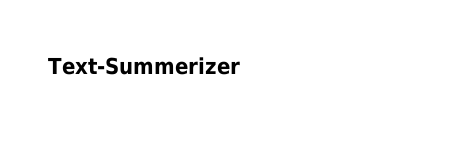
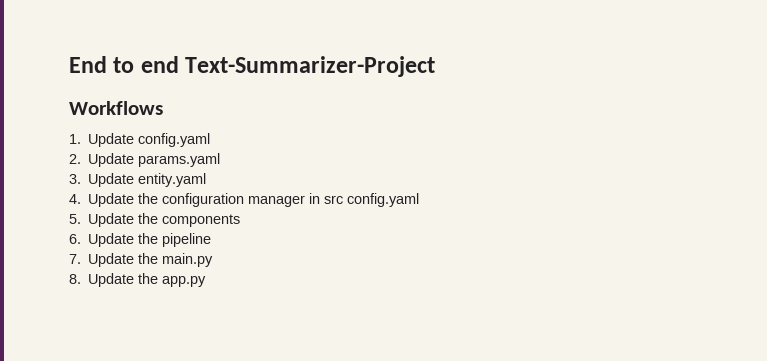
[48,57,240,75] Text-Summerizer -> [69,56,436,77] [69,101,163,115] [69,133,211,147] [69,153,221,167] [69,173,207,187] [69,193,420,207] [69,213,241,227] [69,233,212,247] [69,253,214,267] [69,273,207,287] End to end Text-Summarizer-Project // Workflows // 1. Update config.yaml // 2. Update params.yaml // 3. Update entity.yaml // 4. Update the configuration manager in src config.yaml // 5. Update the components // 6. Update the pipeline // 7. Update the main.py // 8. Update the app.py

